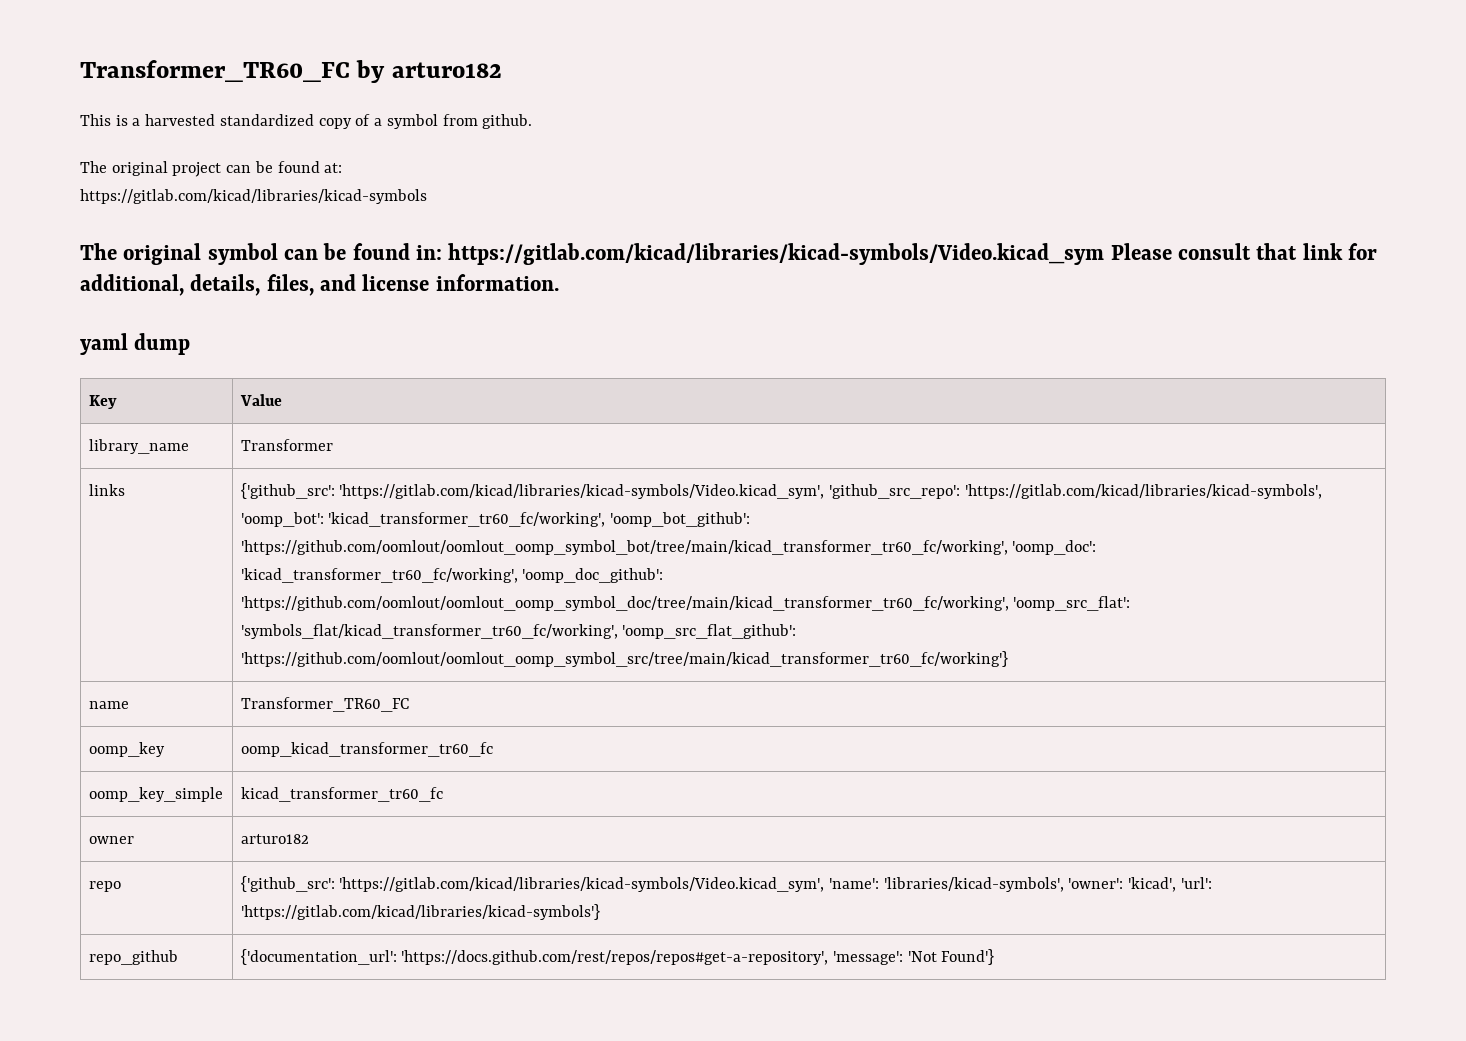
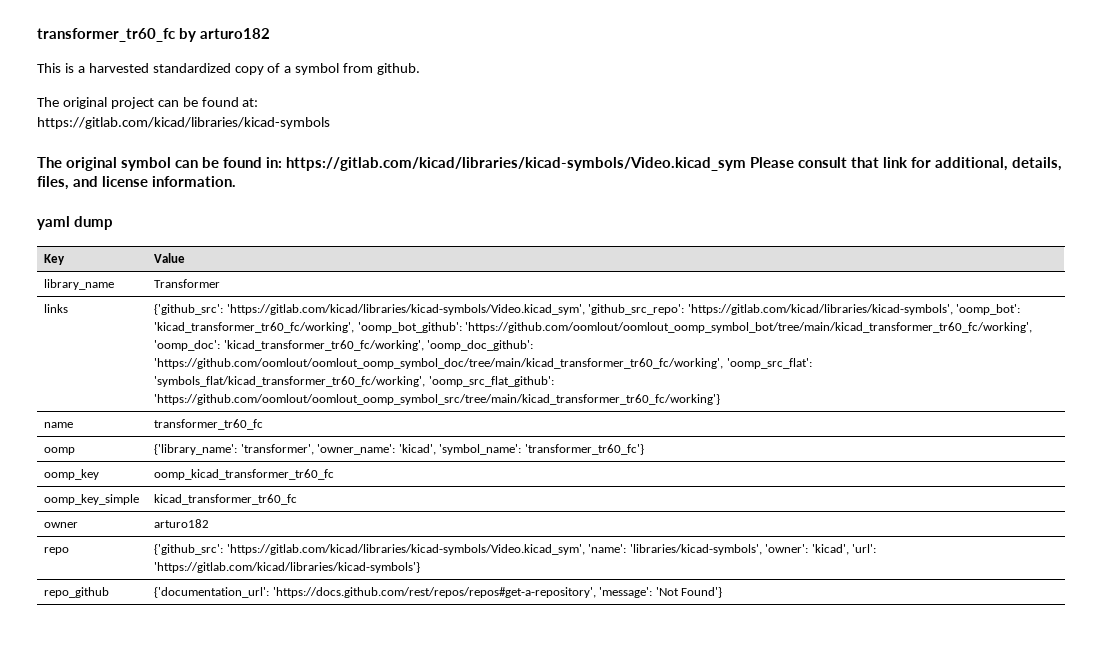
[80,60,350,82] Transformer_TR60_FC -> [37,28,175,42] transformer_tr60_fc
[240,697,409,712] Transformer_TR60_FC -> [154,419,264,430] [44,447,76,455] [154,444,644,455] transformer_tr60_fc // oomp | {'library_name': 'transformer', 'owner_name': 'kicad', 'symbol_name': 'transformer_tr60_fc'}

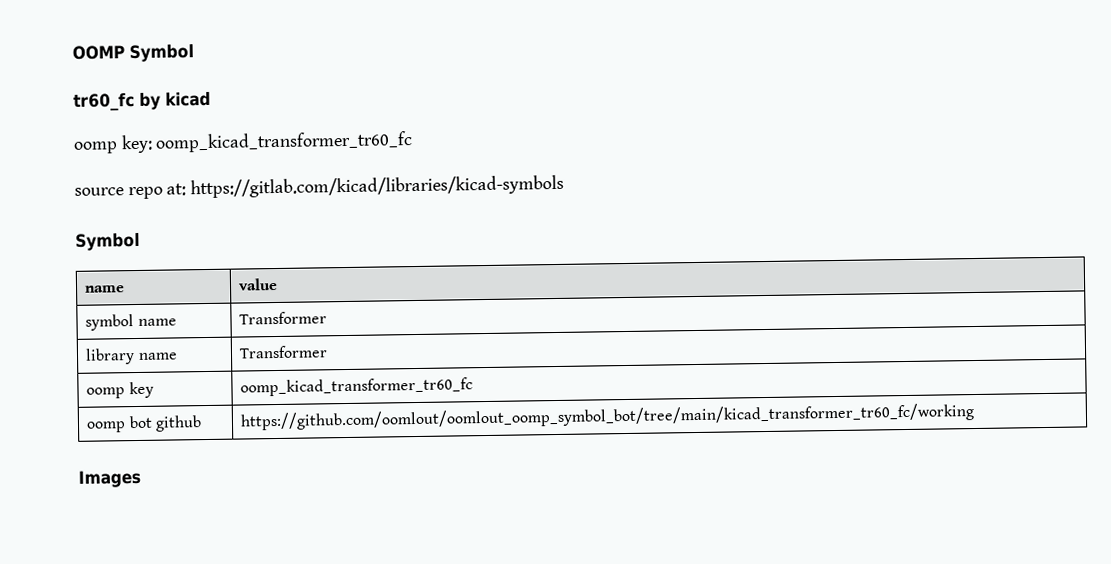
[37,28,271,42] [37,63,421,75] [37,97,239,109] transformer_tr60_fc by arturo182 // This is a harvested standardized copy of a symbol from github. // The original project can be found -> [72,44,194,63] [73,91,211,112] [73,131,414,154] [74,186,163,200] OOMP Symbol // tr60_fc by kicad // oomp key: oomp_kicad_transformer_tr60_fc // source repo
(259, 102) // -> (187, 189) none
[37,157,1062,171] [37,176,236,190] [37,216,113,230] [44,254,66,265] [154,253,186,263] [44,279,115,290] [154,279,221,288] [44,304,69,313] [154,304,1021,315] [154,322,1033,333] [154,340,534,351] [154,358,812,369] [154,376,554,387] [154,394,721,405] [44,422,74,428] [154,419,264,430] [44,447,76,455] [154,444,644,455] [44,469,100,480] [154,469,335,480] [44,494,140,505] [154,494,298,505] [44,522,79,528] [154,519,210,528] [44,547,70,555] [154,544,877,555] [154,562,421,573] [44,587,110,598] [154,587,723,598] The original symbol can be found in: https://gitlab.com/kicad/libraries/kicad-symbols/Video.kicad_sym Please consult that link for additional, details, files, and license information. // yaml dump // Key | Value // library_name | Transformer // links | {'github_src': 'https://gitlab.com/kicad/libraries/kicad-symbols/Video.kicad_sym', 'github_src_repo': 'https://gitlab.com/kicad/libraries/kicad-symbols', 'oomp_bot': 'kicad_transformer_tr60_fc/working', 'oomp_bot_github': 'https://github.com/oomlout/oomlout_oomp_symbol_bot/tree/main/kicad_transformer_tr60_fc/working', 'oomp_doc': 'kicad_transformer_tr60_fc/working', 'oomp_doc_github': 'https://github.com/oomlout/oomlout_oomp_symbol_doc/tree/main/kicad_transformer_tr60_fc/working', 'oomp_src_flat': 'symbols_flat/kicad_transformer_tr60_fc/working', 'oomp_src_flat_github': 'https://github.com/oomlout/oomlout_oomp_symbol_src/tree/main/kicad_transformer_tr60_fc/working'} // name | transformer_tr60_fc // oomp | {'library_name': 'transformer', 'owner_name': 'kicad', 'symbol_name': 'transformer_tr60_fc'} // oomp_key | oomp_kicad_transformer_tr60_fc // oomp_key_simple | kicad_transformer_tr60_fc // owner | arturo182 // repo | {'github_src': 'https://gitlab.com/kicad/libraries/kicad-symbols/Video.kicad_sym', 'name': 'libraries/kicad-symbols', 'owner': 'kicad', 'url': 'https://gitlab.com/kicad/libraries/kicad-symbols'} // repo_github | {'documentation_url': 'https://docs.github.com/rest/repos/repos#get-a-repository', 'message': 'Not Found'} -> [75,232,140,251] [85,285,126,293] [238,277,279,291] [85,314,177,331] [239,311,328,325] [85,348,178,365] [239,345,329,359] [86,381,154,399] [240,377,474,397] [86,415,202,433] [240,403,976,431] [78,469,141,488] Symbol // name | value // symbol name | Transformer // library name | Transformer // oomp key | oomp_kicad_transformer_tr60_fc // oomp bot github | https://github.com/oomlout/oomlout_oomp_symbol_bot/tree/main/kicad_transformer_tr60_fc/working // Images

